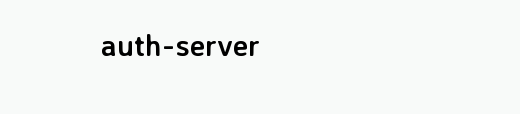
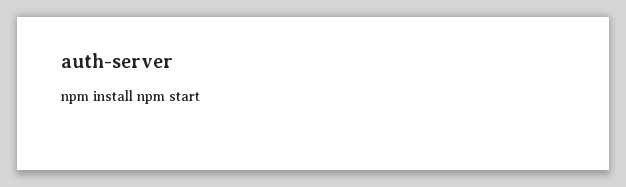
(260, 45) none -> [61,90,200,104] // npm install npm start

